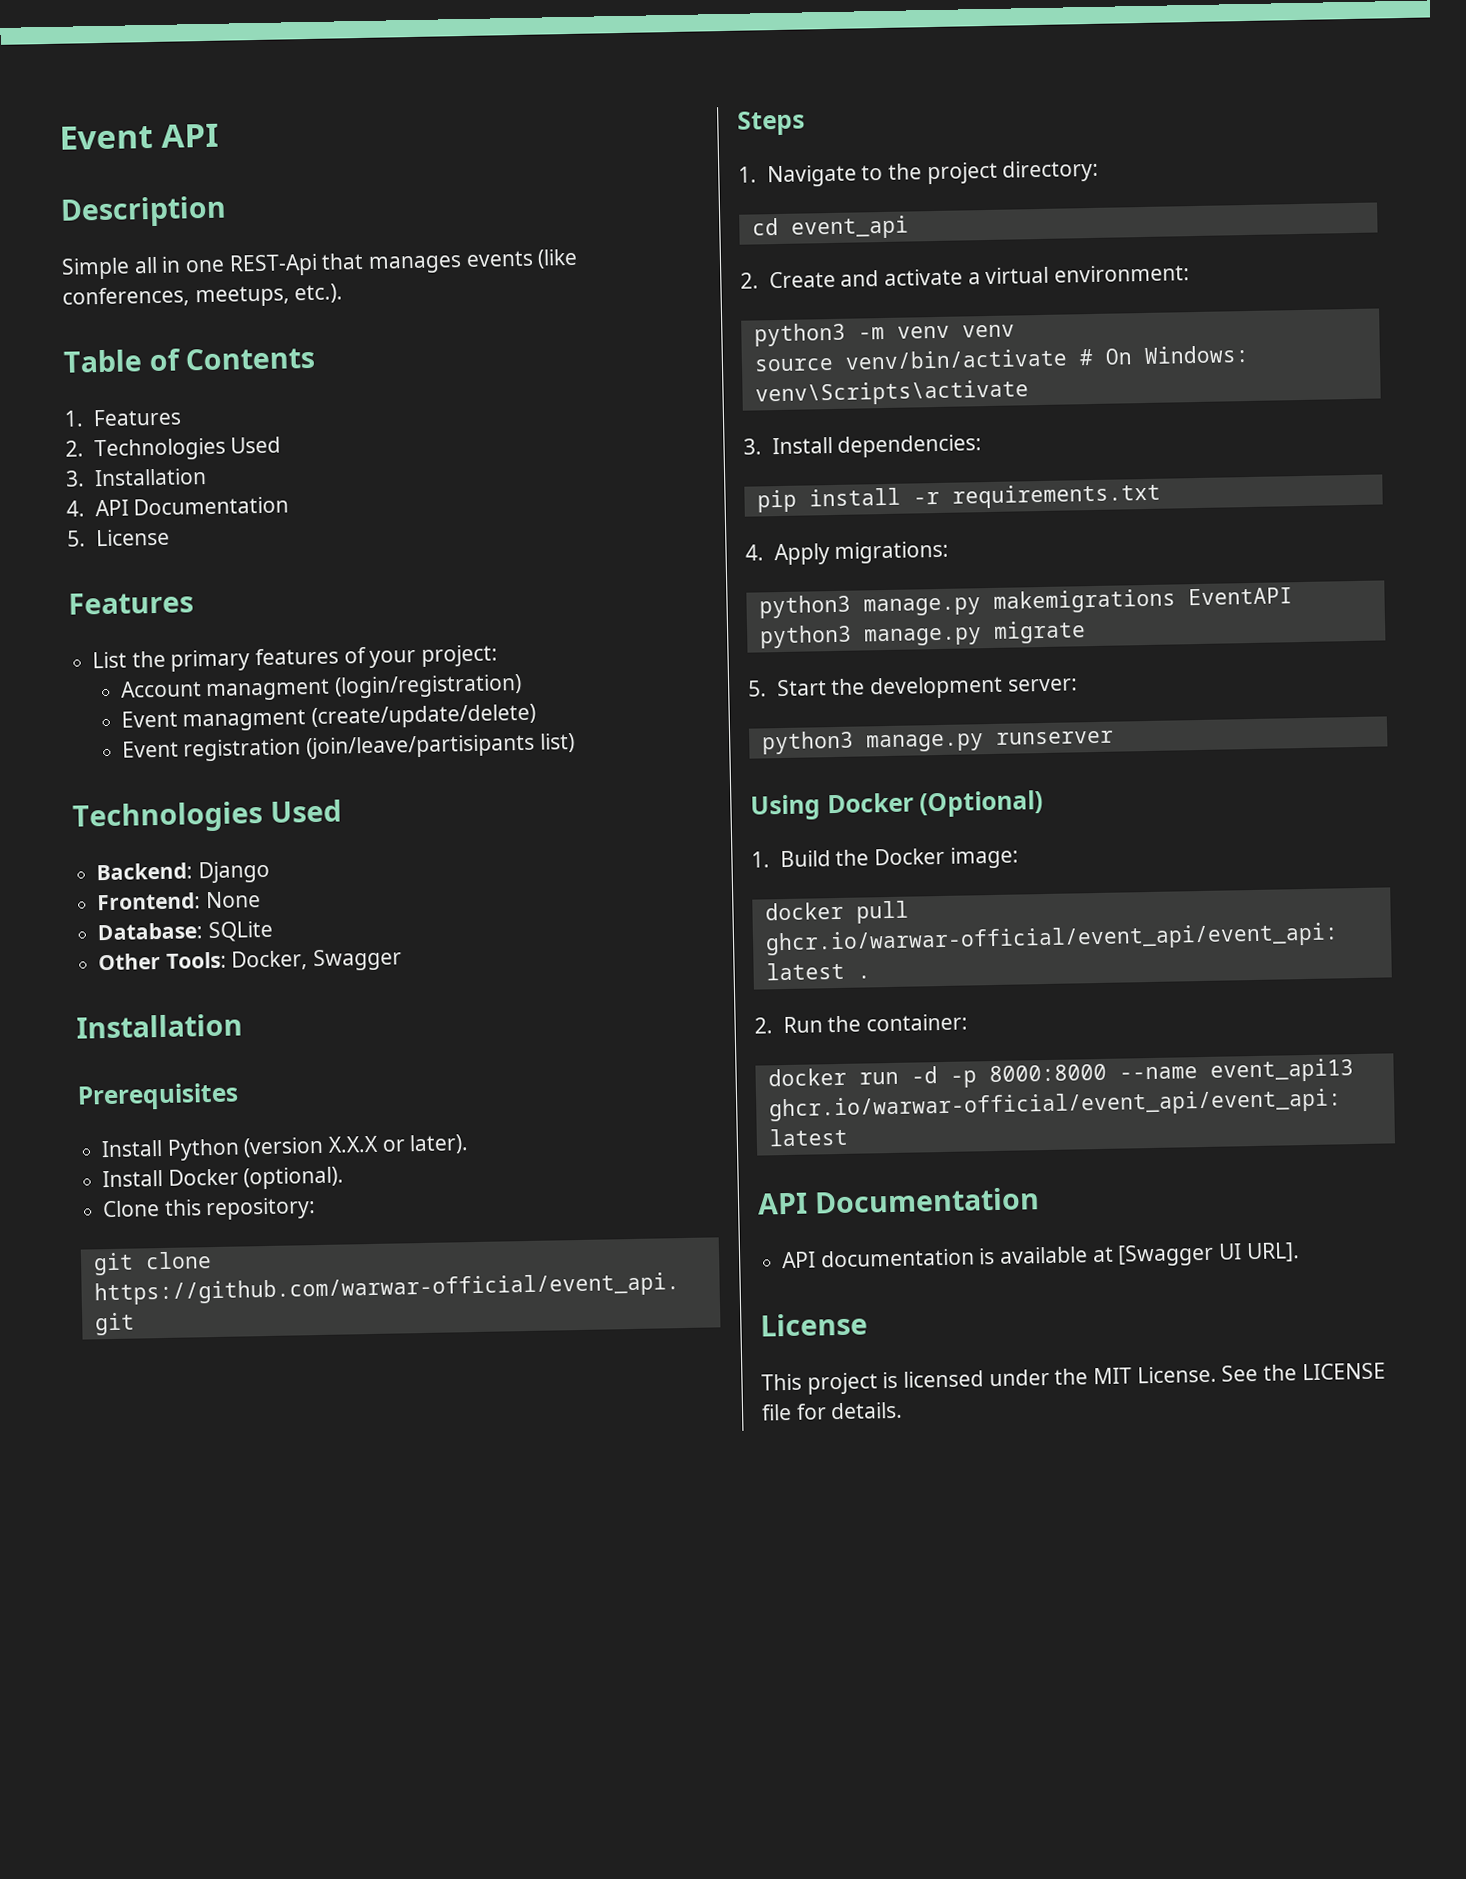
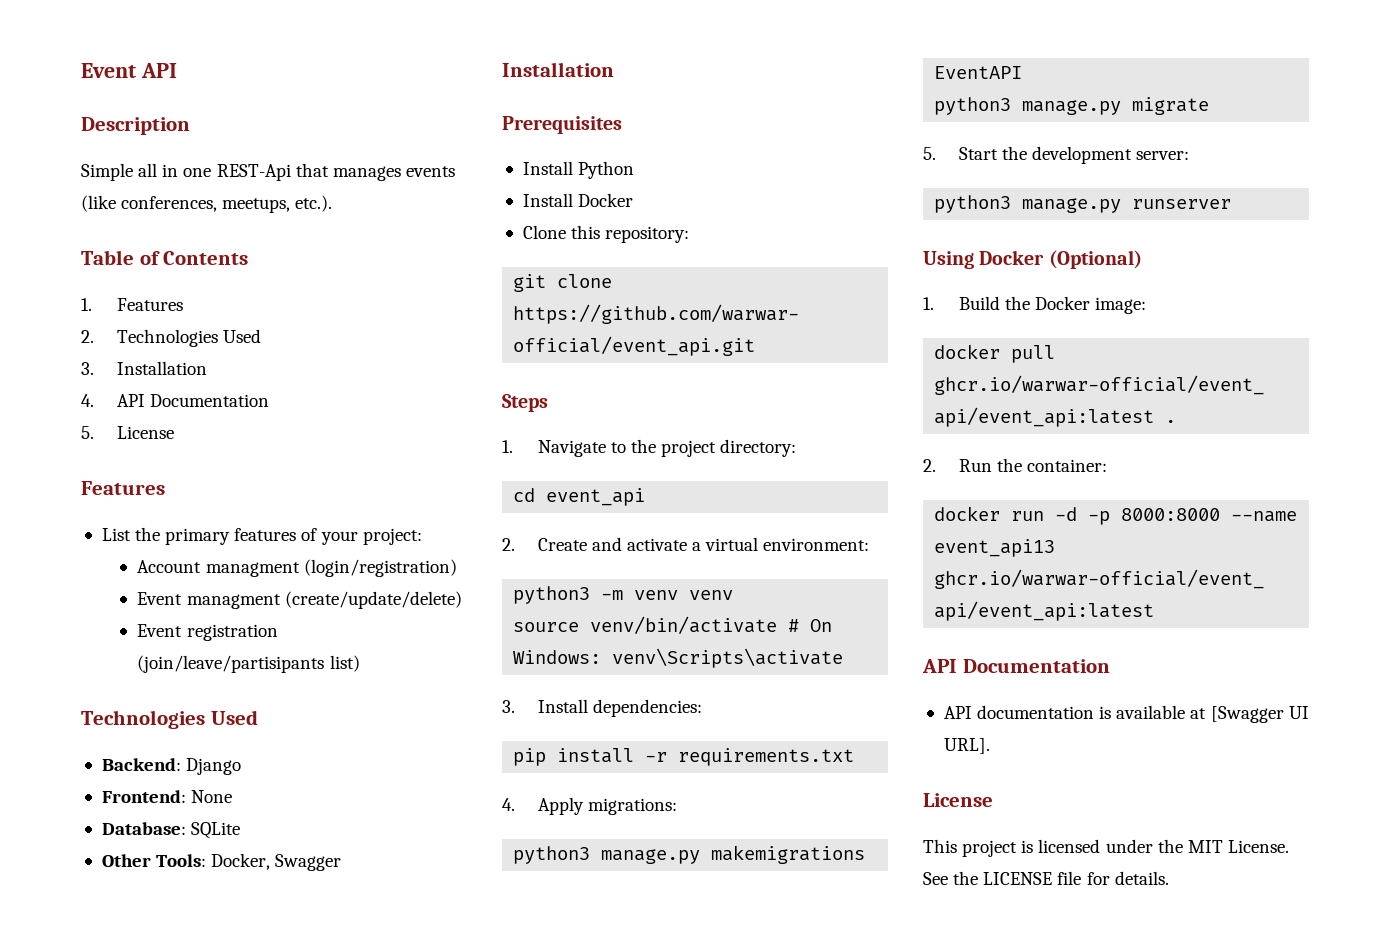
[243,1134,470,1158] (version X.X.X or later). -> (635, 170) none
[243,1166,345,1190] (optional). -> (634, 200) none

